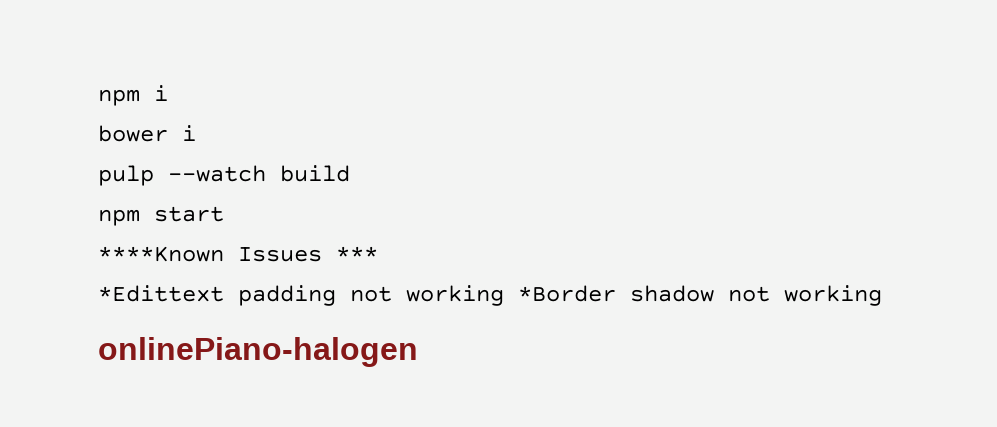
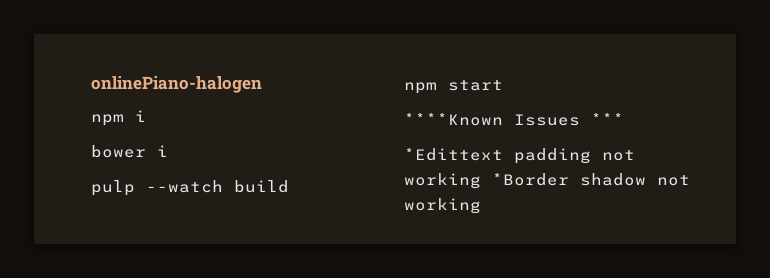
(98, 97) none -> [91,76,262,93] onlinePiano-halogen //
[98,337,418,367] // onlinePiano-halogen -> (481, 206) none

